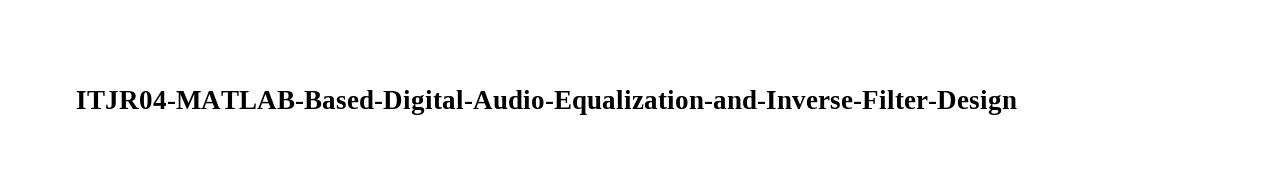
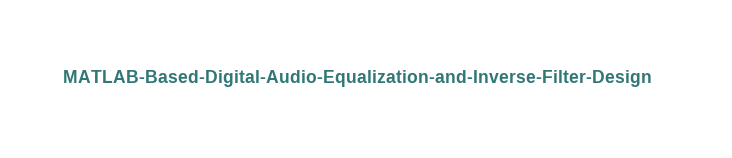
[76,90,1017,115] ITJR04-MATLAB-Based-Digital-Audio-Equalization-and-Inverse-Filter-Design -> [63,70,652,87] MATLAB-Based-Digital-Audio-Equalization-and-Inverse-Filter-Design

